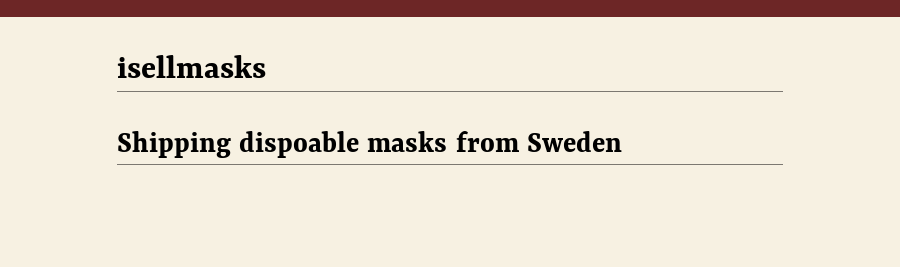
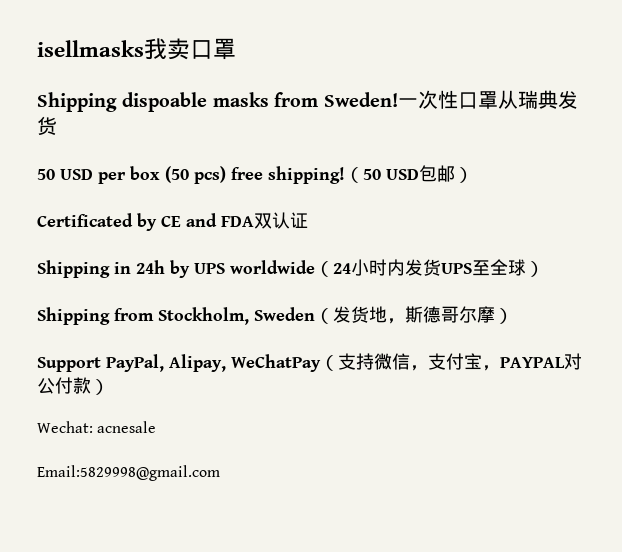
(266, 66) none -> [144,38,236,60] 我卖口罩
[526,131,622,152] Sweden -> [323,90,578,109] [37,116,57,136] [37,165,473,184] [37,212,308,231] [37,259,544,278] [37,306,513,325] [37,353,582,372] [37,377,109,395] [37,421,157,433] [37,465,220,481] Sweden!一次性口罩从瑞典发货 // 50 USD per box (50 pcs) free shipping!（50 USD包邮） // Certificated by CE and FDA双认证 // Shipping in 24h by UPS worldwide（24小时内发货UPS至全球） // Shipping from Stockholm, Sweden（发货地，斯德哥尔摩） // Support PayPal, Alipay, WeChatPay（支持微信，支付宝，PAYPAL对公付款） // Wechat: acnesale // Email:5829998@gmail.com

